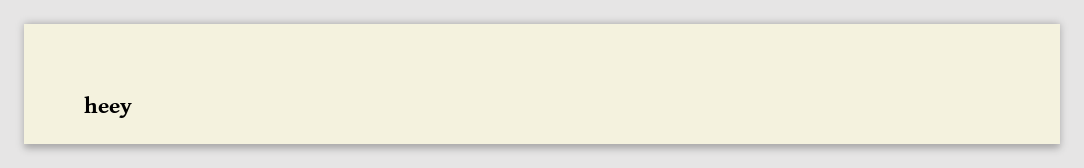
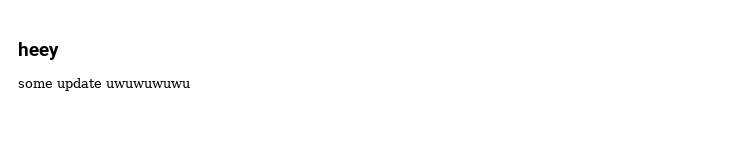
(132, 107) none -> [18,78,190,91] // some update uwuwuwuwu

